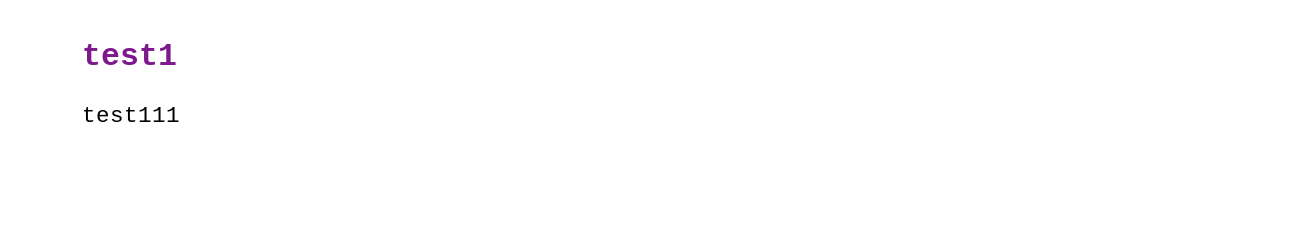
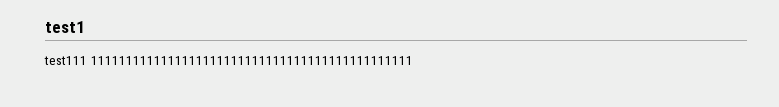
(180, 114) none -> [90,56,413,65] 1111111111111111111111111111111111111111111111

